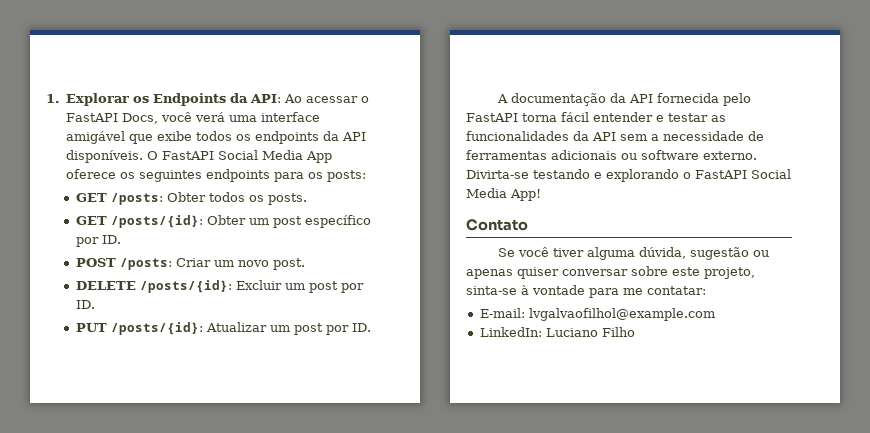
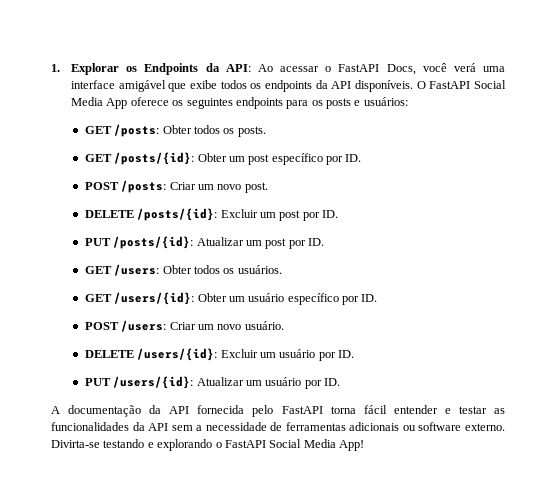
[327,170,367,182] posts: -> [325,97,408,109] posts e usuários:
(371, 327) none -> [84,264,282,276] [84,292,378,305] [84,320,284,332] [84,348,354,361] [84,376,340,389] // GET /users: Obter todos os usuários. // GET /users/{id}: Obter um usuário específico por ID. // POST /users: Criar um novo usuário. // DELETE /users/{id}: Excluir um usuário por ID. // PUT /users/{id}: Atualizar um usuário por ID.
[466,219,528,231] [497,247,769,260] [466,266,755,279] [466,285,706,298] [479,308,715,321] [479,327,635,337] // Contato // Se você tiver alguma dúvida, sugestão ou apenas quiser conversar sobre este projeto, sinta-se à vontade para me contatar: // E-mail: lvgalvaofilhol@example.com // LinkedIn: Luciano Filho -> (364, 445) none

